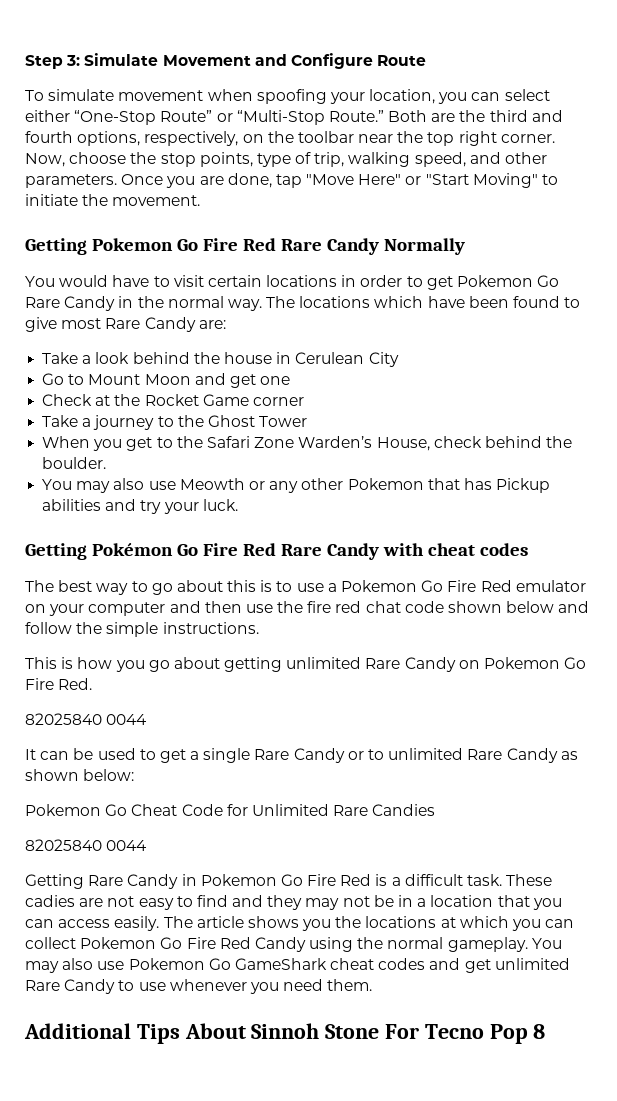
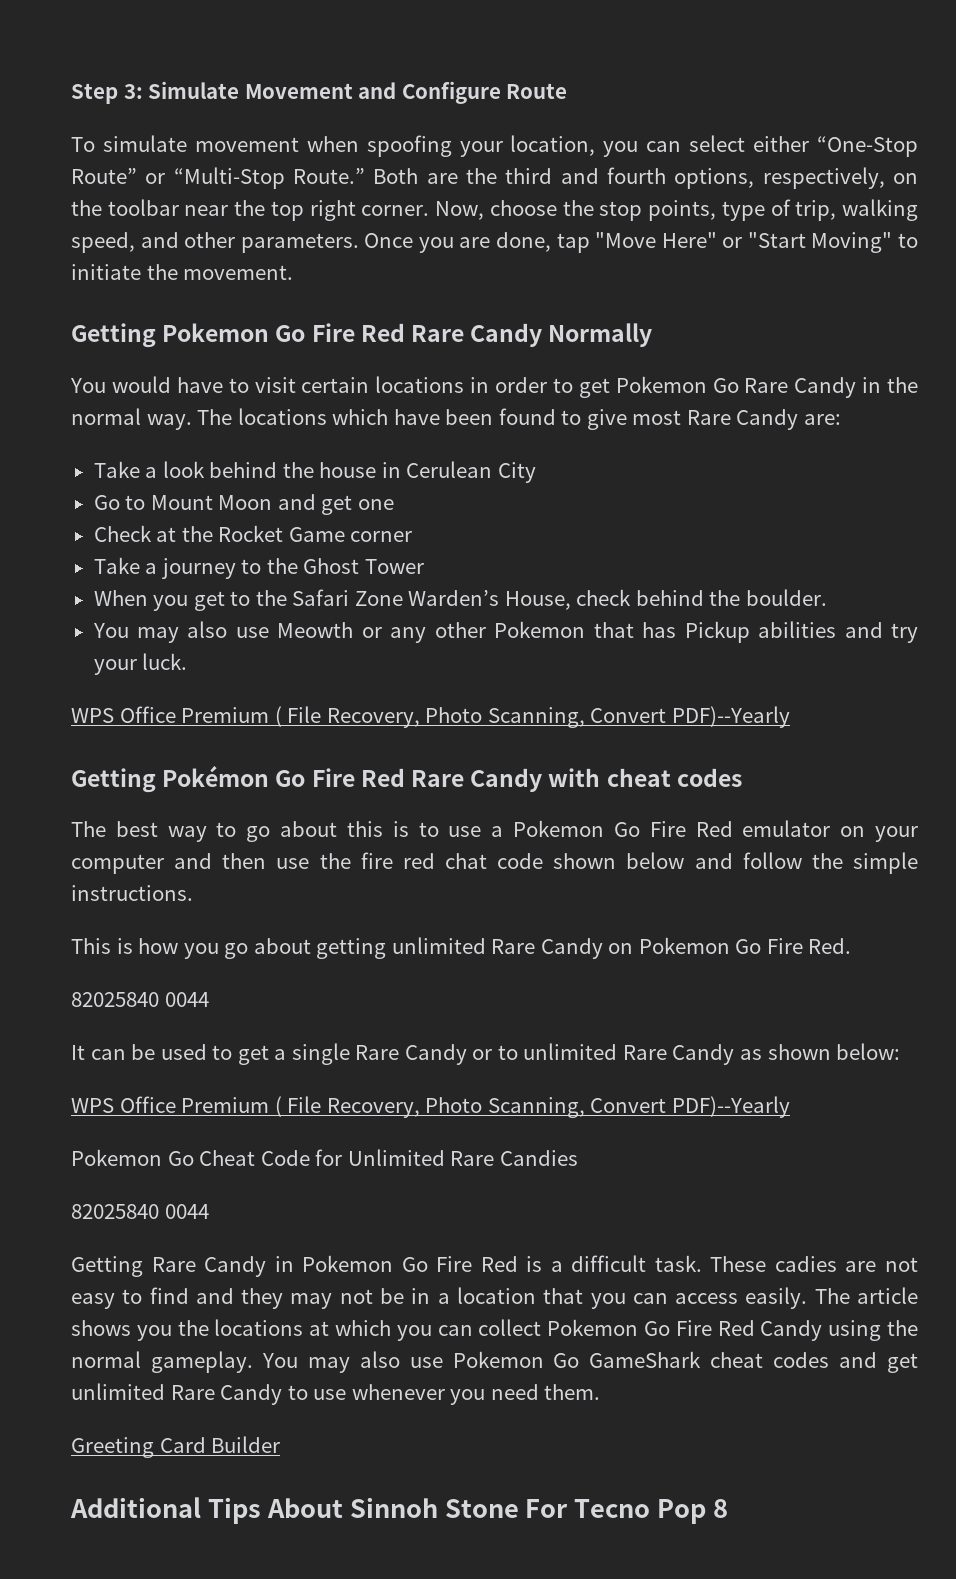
(238, 505) none -> [71,706,790,728] // WPS Office Premium ( File Recovery, Photo Scanning, Convert PDF)--Yearly
(135, 775) none -> [71,1096,790,1118] // WPS Office Premium ( File Recovery, Photo Scanning, Convert PDF)--Yearly
(373, 985) none -> [71,1436,281,1458] // Greeting Card Builder

